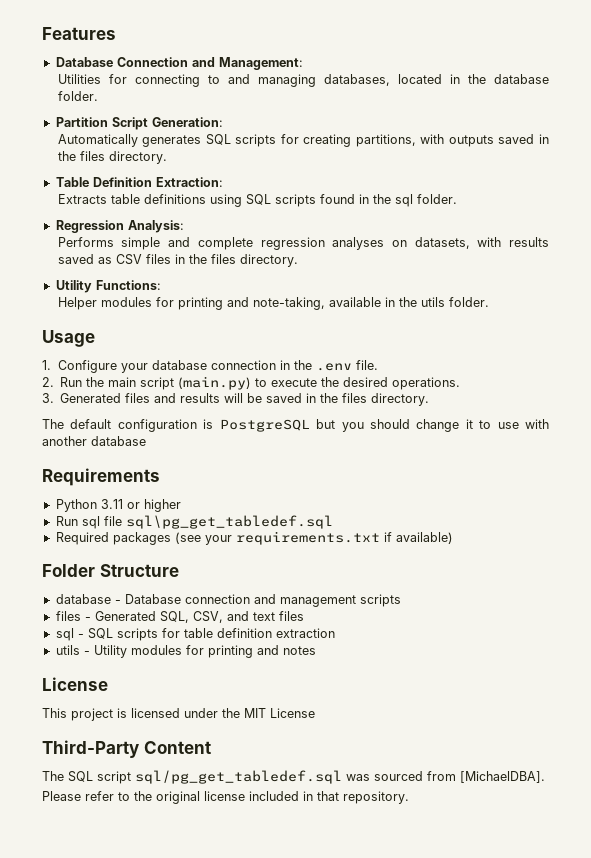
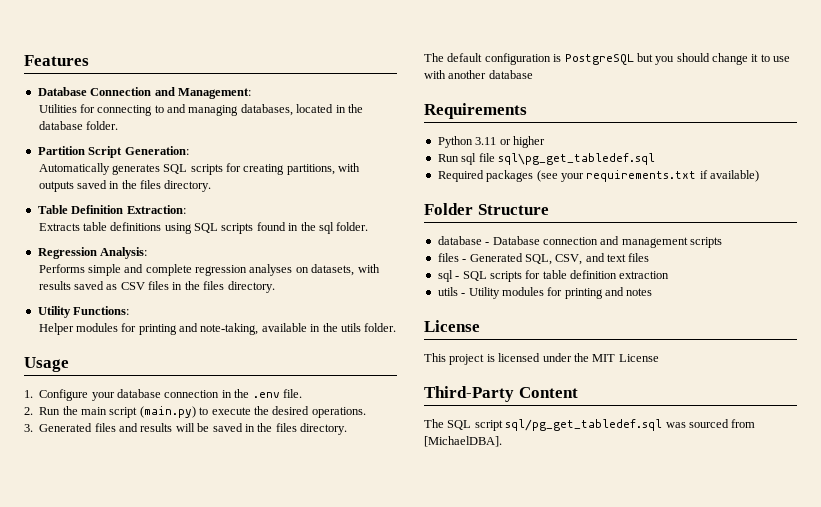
[42,791,409,804] // Please refer to the original license included in that repository. -> (502, 441) none

